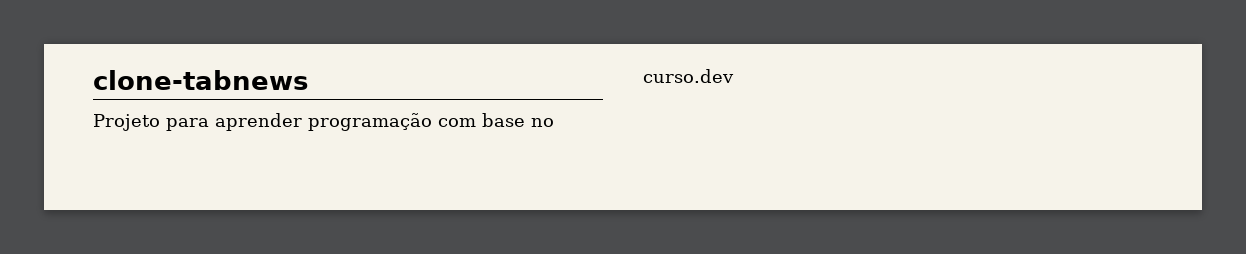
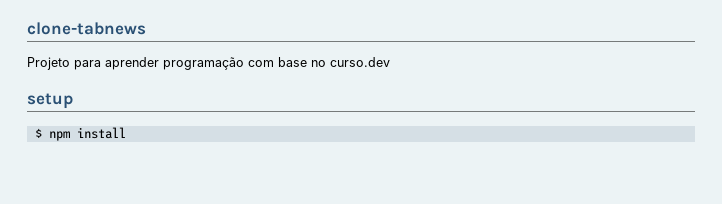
(734, 76) none -> [27,93,73,109] [34,127,126,141] // setup // $ npm install

